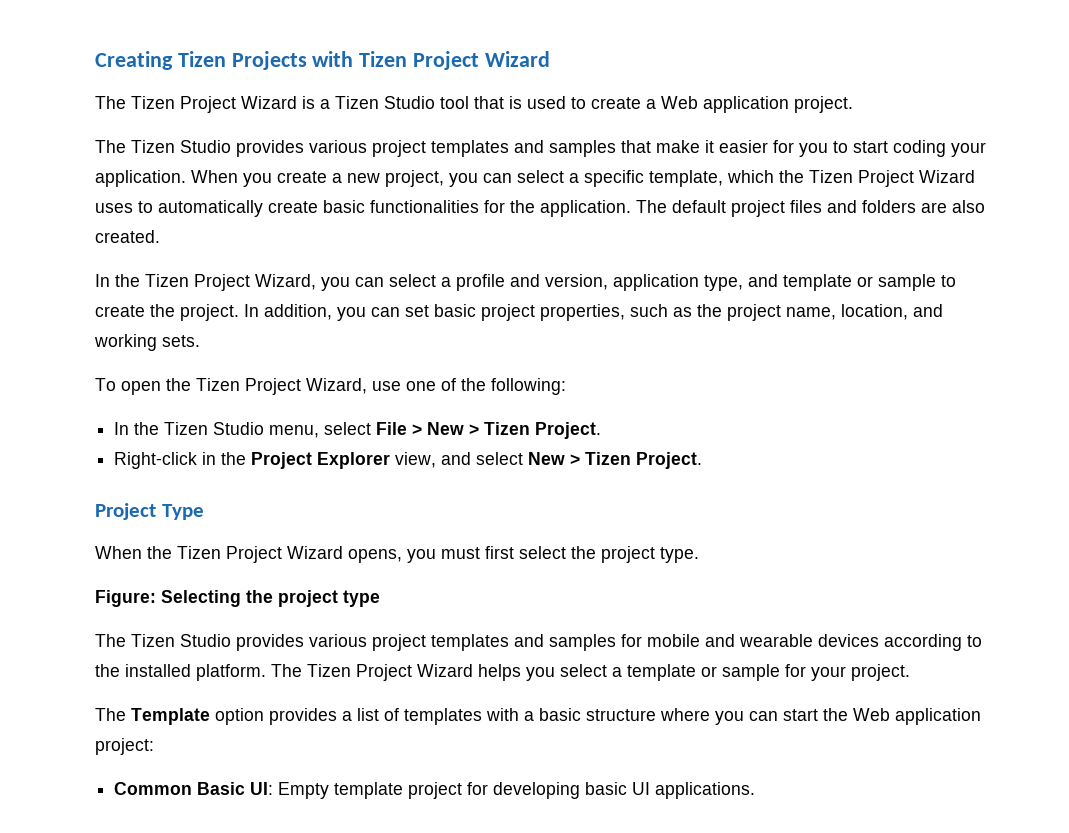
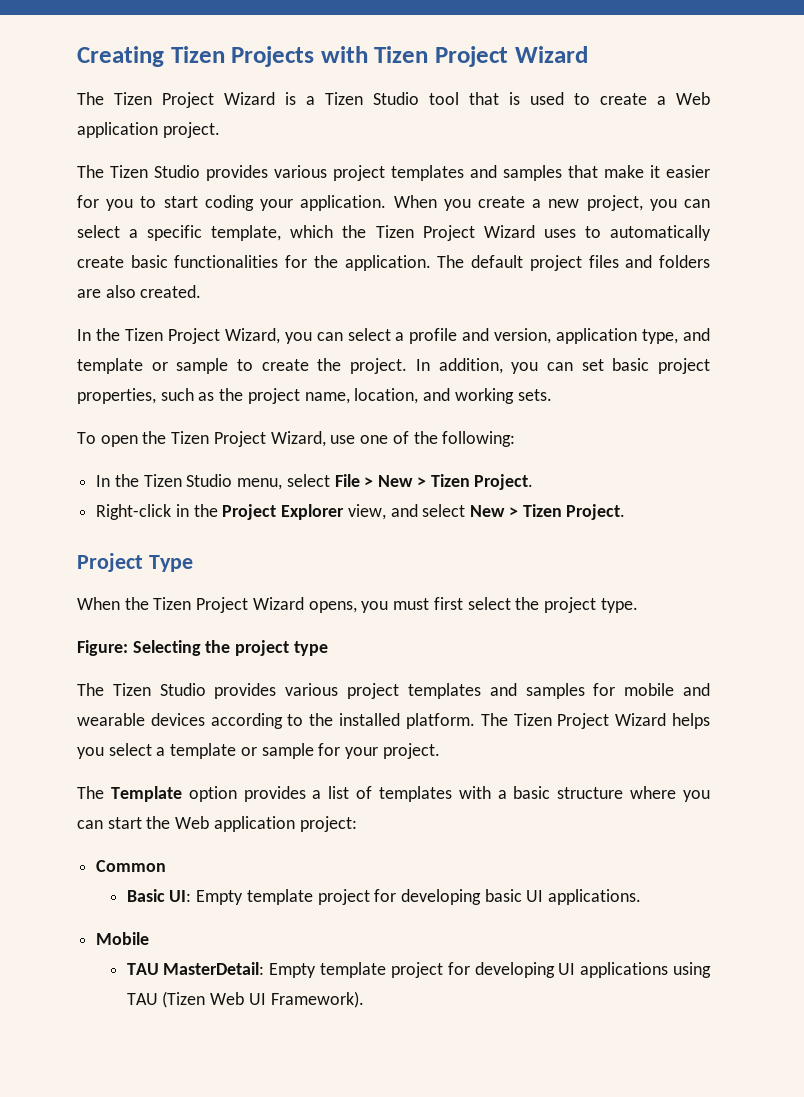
(193, 788) none -> (167, 866) //
(756, 790) none -> [96,932,150,945] [126,962,712,978] [126,991,364,1008] // Mobile // TAU MasterDetail: Empty template project for developing UI applications using TAU (Tizen Web UI Framework).

